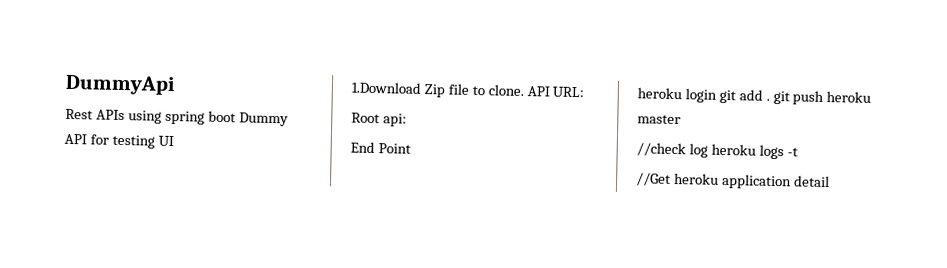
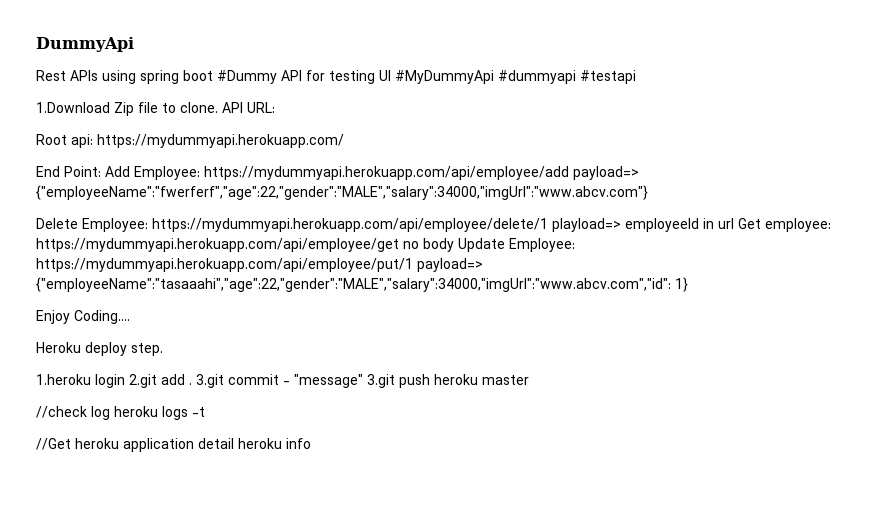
[238,112,289,127] Dummy -> [217,70,277,84] #Dummy
(174, 141) none -> [395,70,636,84] #MyDummyApi #dummyapi #testapi
(407, 120) none -> [97,134,344,148] https://mydummyapi.herokuapp.com/
[377,143,411,154] [637,87,790,105] Point // heroku login git add . git -> [64,166,639,180] [36,185,648,200] [36,218,831,232] [36,238,575,252] [36,258,483,272] [36,277,688,292] [36,310,130,324] [36,342,163,356] [36,374,395,388] Point: Add Employee: https://mydummyapi.herokuapp.com/api/employee/add payload=> {"employeeName":"fwerferf","age":22,"gender":"MALE","salary":34000,"imgUrl":"www.abcv.com"} // Delete Employee: https://mydummyapi.herokuapp.com/api/employee/delete/1 playload=> employeeId in url Get employee: https://mydummyapi.herokuapp.com/api/employee/get no body Update Employee: https://mydummyapi.herokuapp.com/api/employee/put/1 payload=> {"employeeName":"tasaaahi","age":22,"gender":"MALE","salary":34000,"imgUrl":"www.abcv.com","id": 1} // Enjoy Coding.... // Heroku deploy step. // 1.heroku login 2.git add . 3.git commit - "message" 3.git
(830, 181) none -> [238,438,311,449] heroku info

